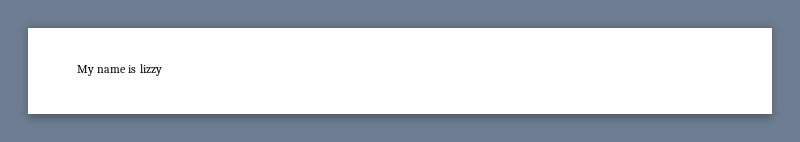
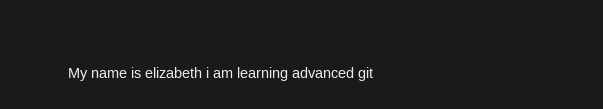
[139,64,162,76] lizzy -> [145,67,373,81] elizabeth i am learning advanced git

